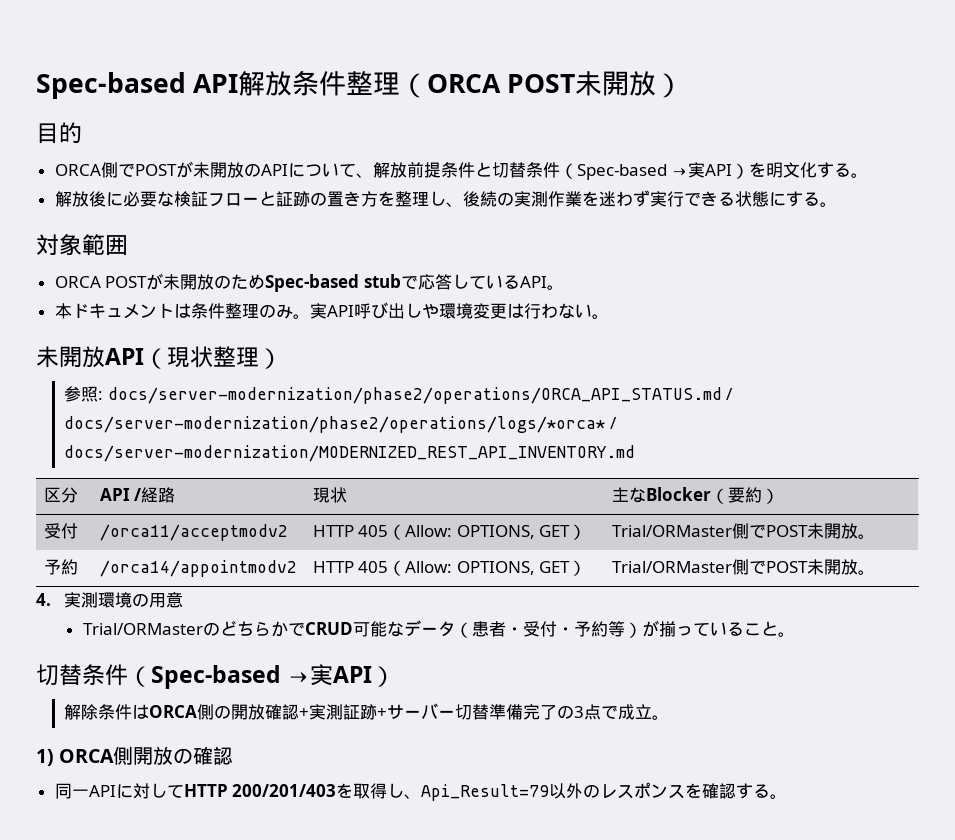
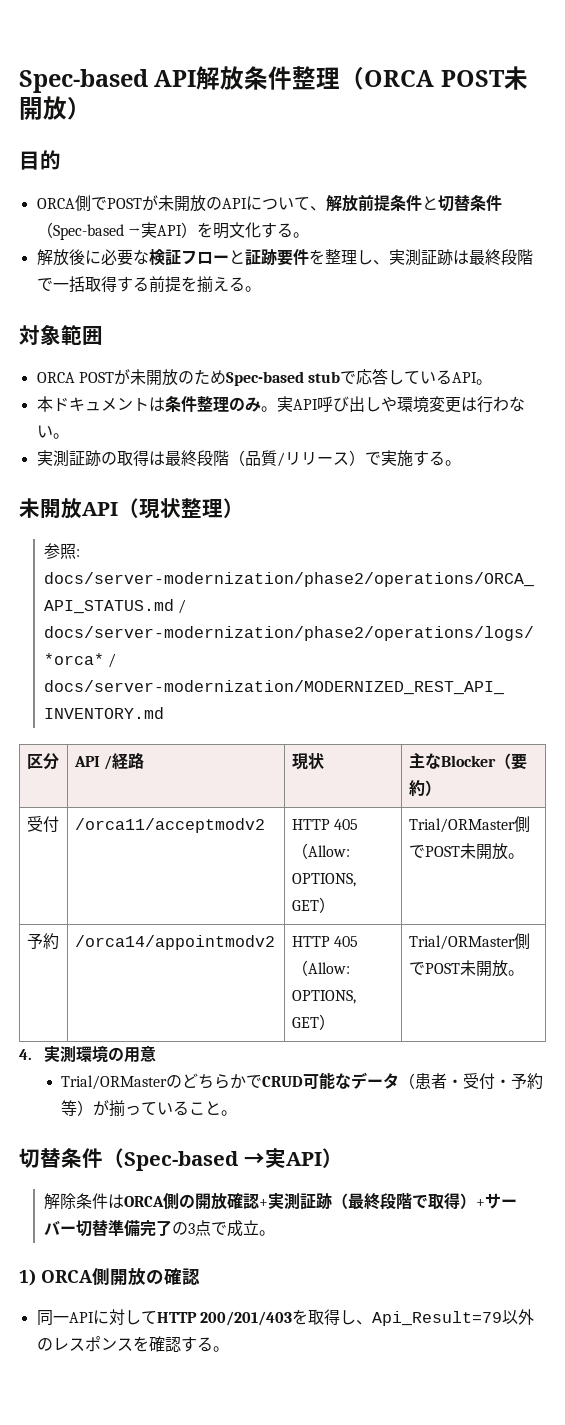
[309,191,378,207] の置き方 -> [276,249,309,266] 要件
[462,190,803,207] 後続の実測作業を迷わず実行できる状態にす -> [388,249,533,266] [36,276,229,293] 実測証跡は最終段階で一括取得する前提を揃え
(609, 316) none -> [36,450,461,467] // 実測証跡の取得は最終段階（品質/リリース）で実施する。
(377, 712) none -> [331,1193,476,1210] （最終段階で取得）

